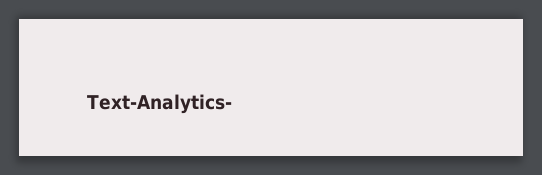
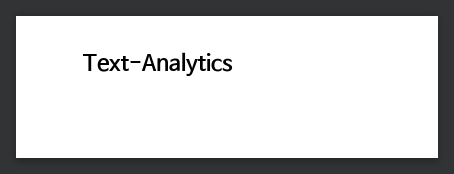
[87,94,232,114] Text-Analytics- -> [83,52,233,77] Text-Analytics

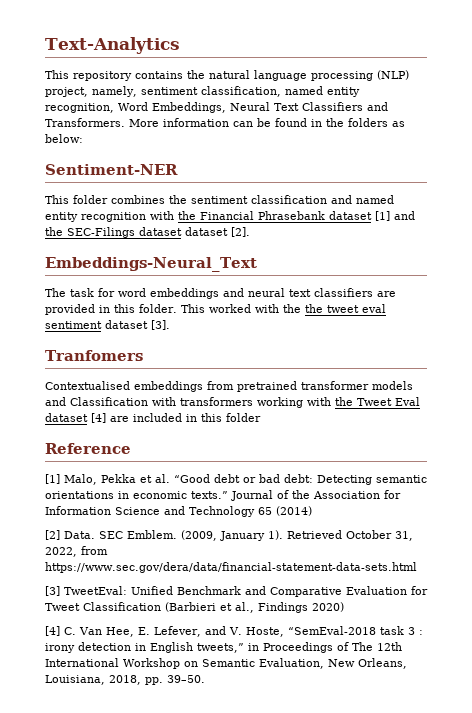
(233, 64) none -> [45,70,409,81] [45,86,360,97] [45,102,388,113] [45,118,405,127] [45,134,83,143] [45,164,178,175] [45,195,394,204] [45,211,415,222] [45,227,250,238] [45,257,257,272] [45,288,396,299] [45,304,386,315] [45,320,170,330] [45,350,143,361] [45,381,413,392] [45,397,420,408] [45,413,261,423] [45,443,131,454] [45,474,427,485] [45,490,401,501] [45,506,312,517] [45,530,413,541] [45,546,108,557] [45,562,417,573] [45,586,428,597] [45,602,344,613] [45,626,423,637] [45,642,402,653] [45,658,407,669] [45,675,205,685] // This repository contains the natural language processing (NLP) project, namely, sentiment classification, named entity recognition, Word Embeddings, Neural Text Classifiers and Transformers. More information can be found in the folders as below: // Sentiment-NER // This folder combines the sentiment classification and named entity recognition with the Financial Phrasebank dataset [1] and the SEC-Filings dataset dataset [2]. // Embeddings-Neural_Text // The task for word embeddings and neural text classifiers are provided in this folder. This worked with the the tweet eval sentiment dataset [3]. // Tranfomers // Contextualised embeddings from pretrained transformer models and Classification with transformers working with the Tweet Eval dataset [4] are included in this folder // Reference // [1] Malo, Pekka et al. “Good debt or bad debt: Detecting semantic orientations in economic texts.” Journal of the Association for Information Science and Technology 65 (2014) // [2] Data. SEC Emblem. (2009, January 1). Retrieved October 31, 2022, from https://www.sec.gov/dera/data/financial-statement-data-sets.html // [3] TweetEval: Unified Benchmark and Comparative Evaluation for Tweet Classification (Barbieri et al., Findings 2020) // [4] C. Van Hee, E. Lefever, and V. Hoste, “SemEval-2018 task 3 : irony detection in English tweets,” in Proceedings of The 12th International Workshop on Semantic Evaluation, New Orleans, Louisiana, 2018, pp. 39–50.

